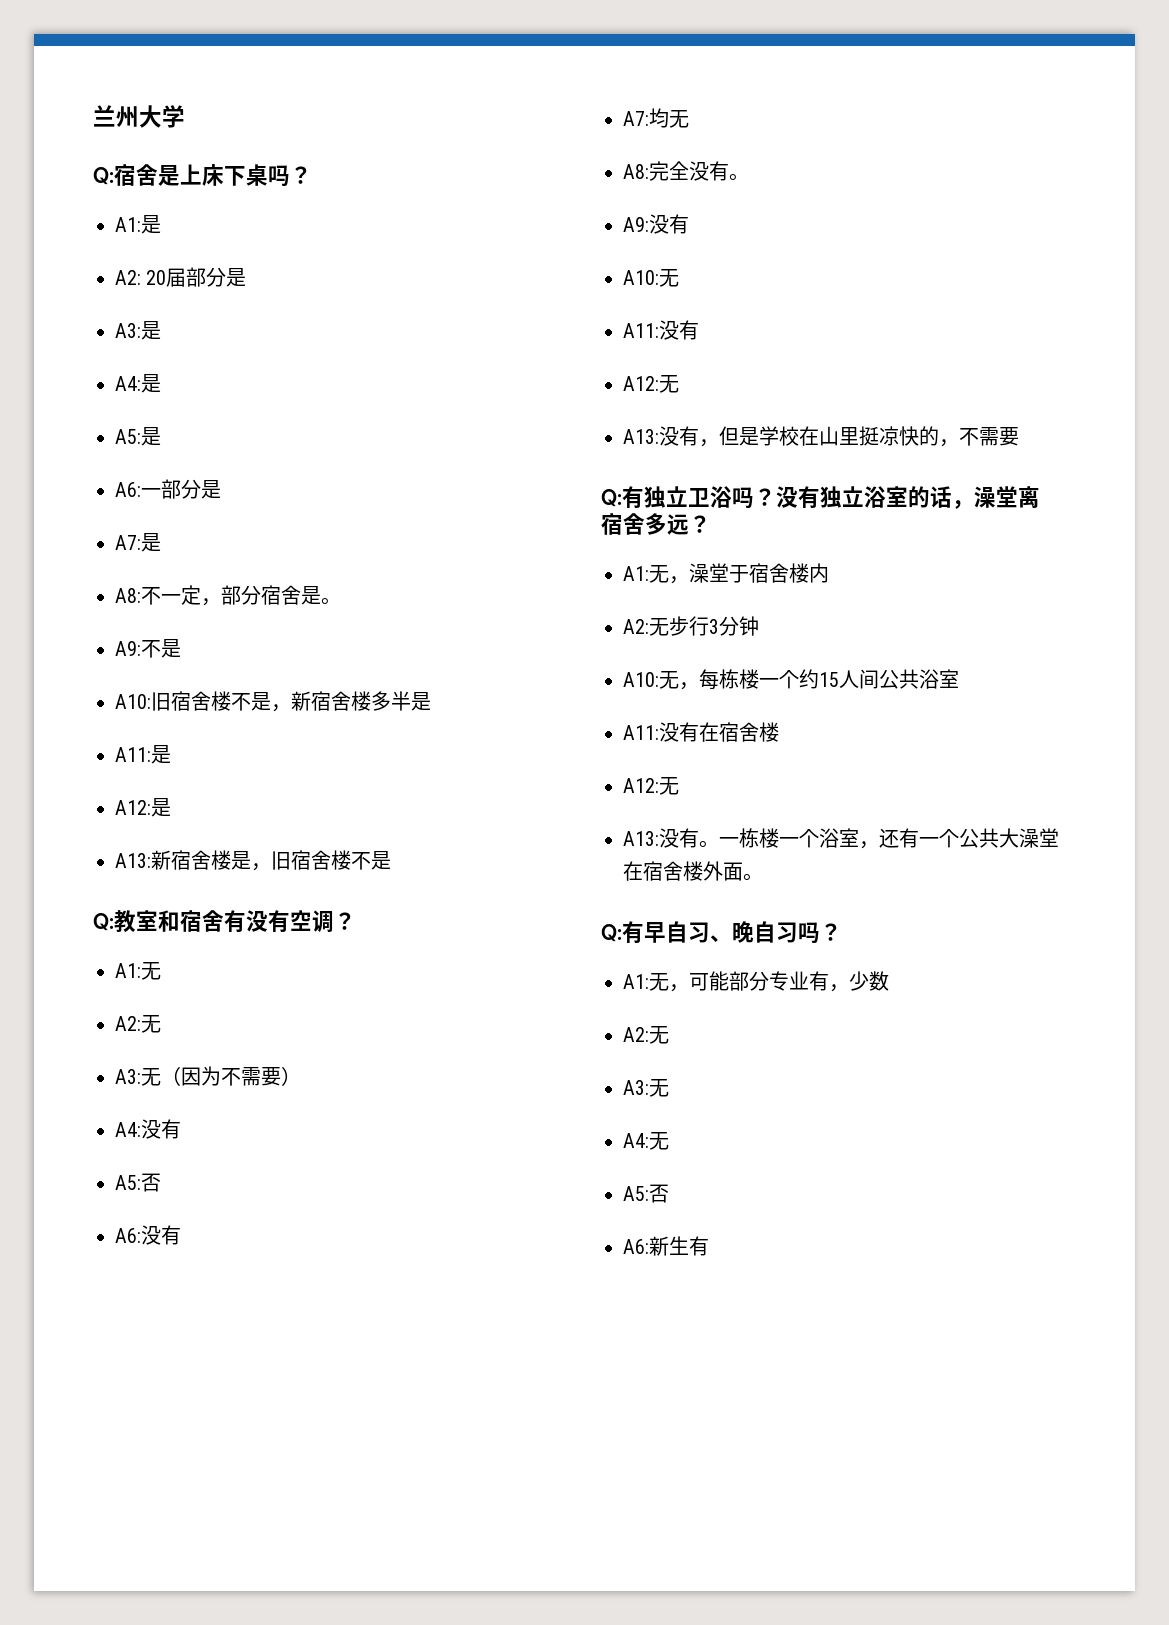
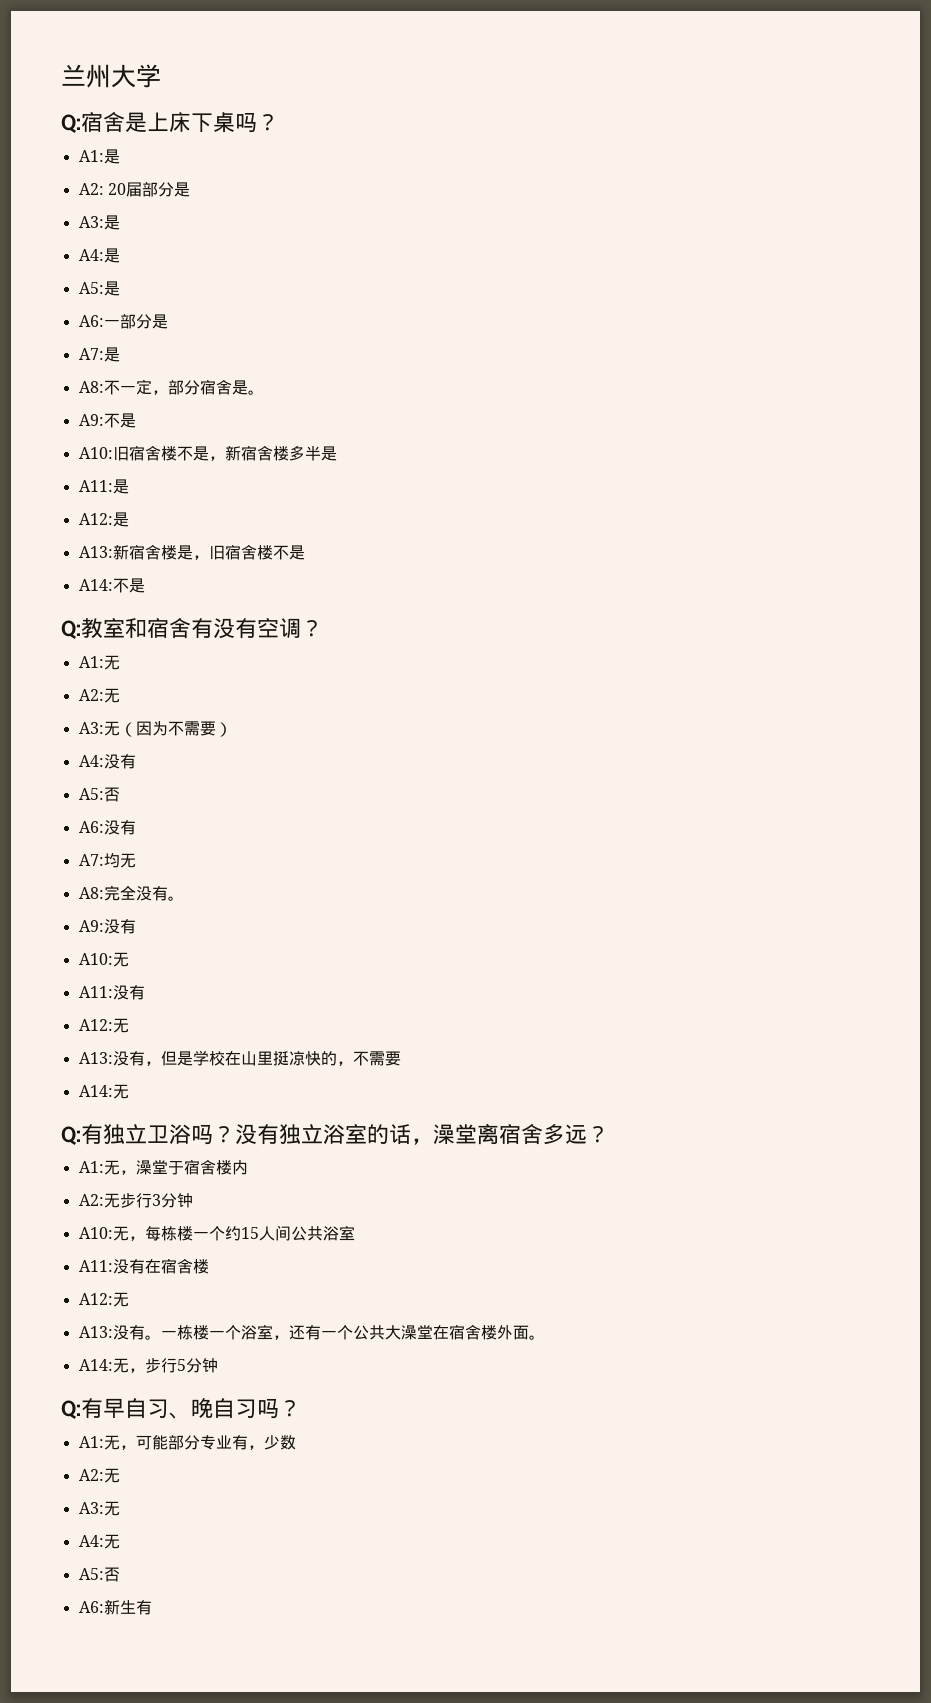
(391, 860) none -> [78,578,145,593] // A14:不是
(1019, 436) none -> [78,1084,129,1099] // A14:无
(763, 877) none -> [78,1358,218,1373] // A14:无，步行5分钟

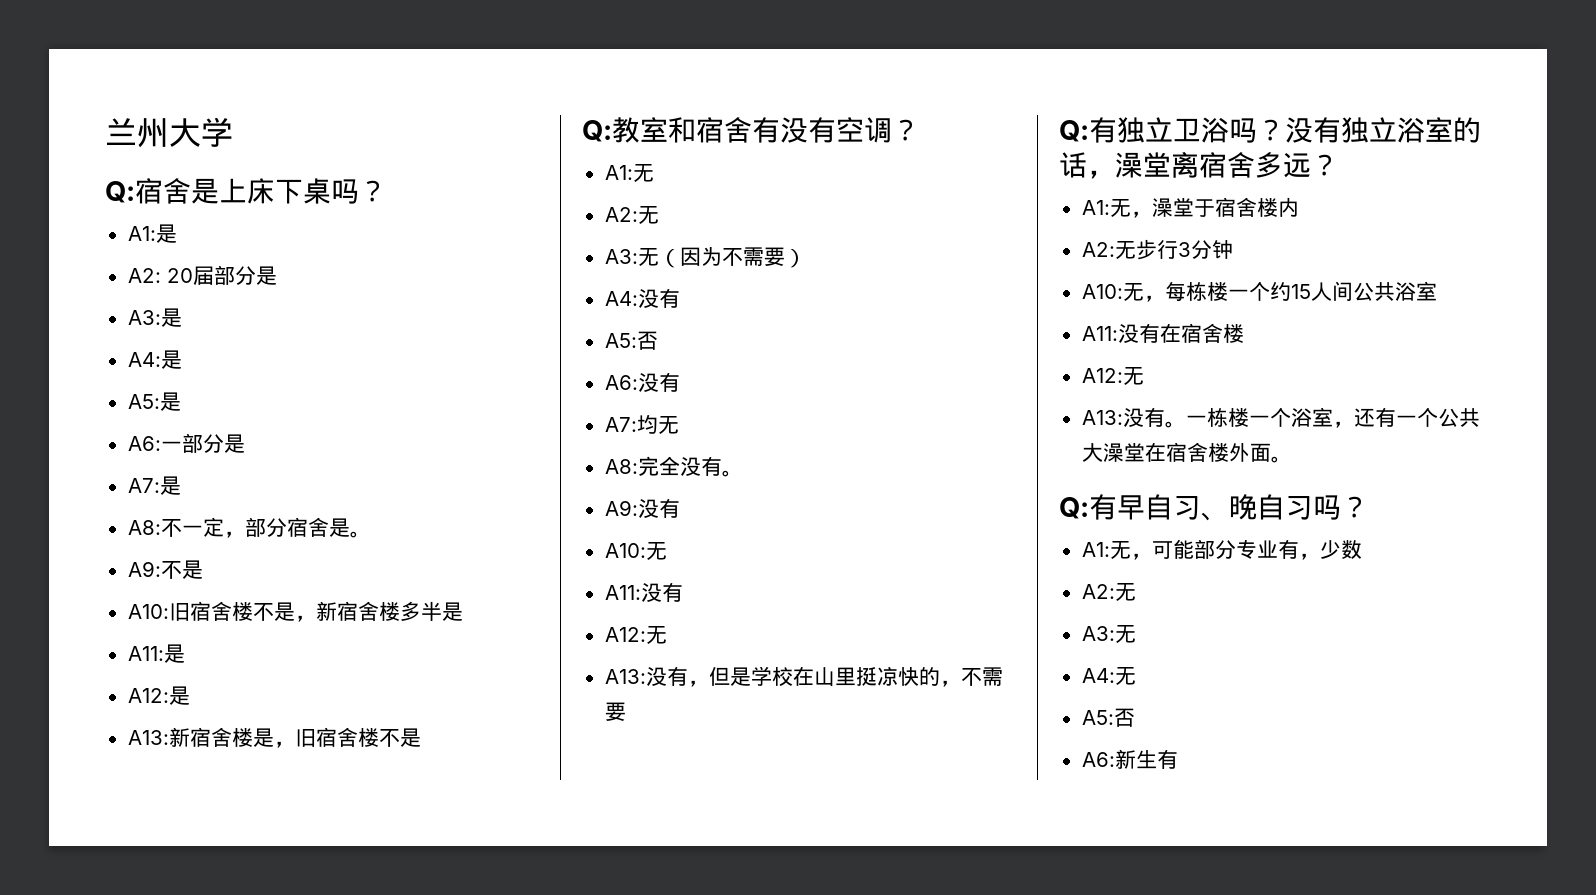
[78,578,145,593] // A14:不是 -> (421, 737) none
[78,1084,129,1099] // A14:无 -> (626, 711) none
[78,1358,218,1373] // A14:无，步行5分钟 -> (1292, 459) none

